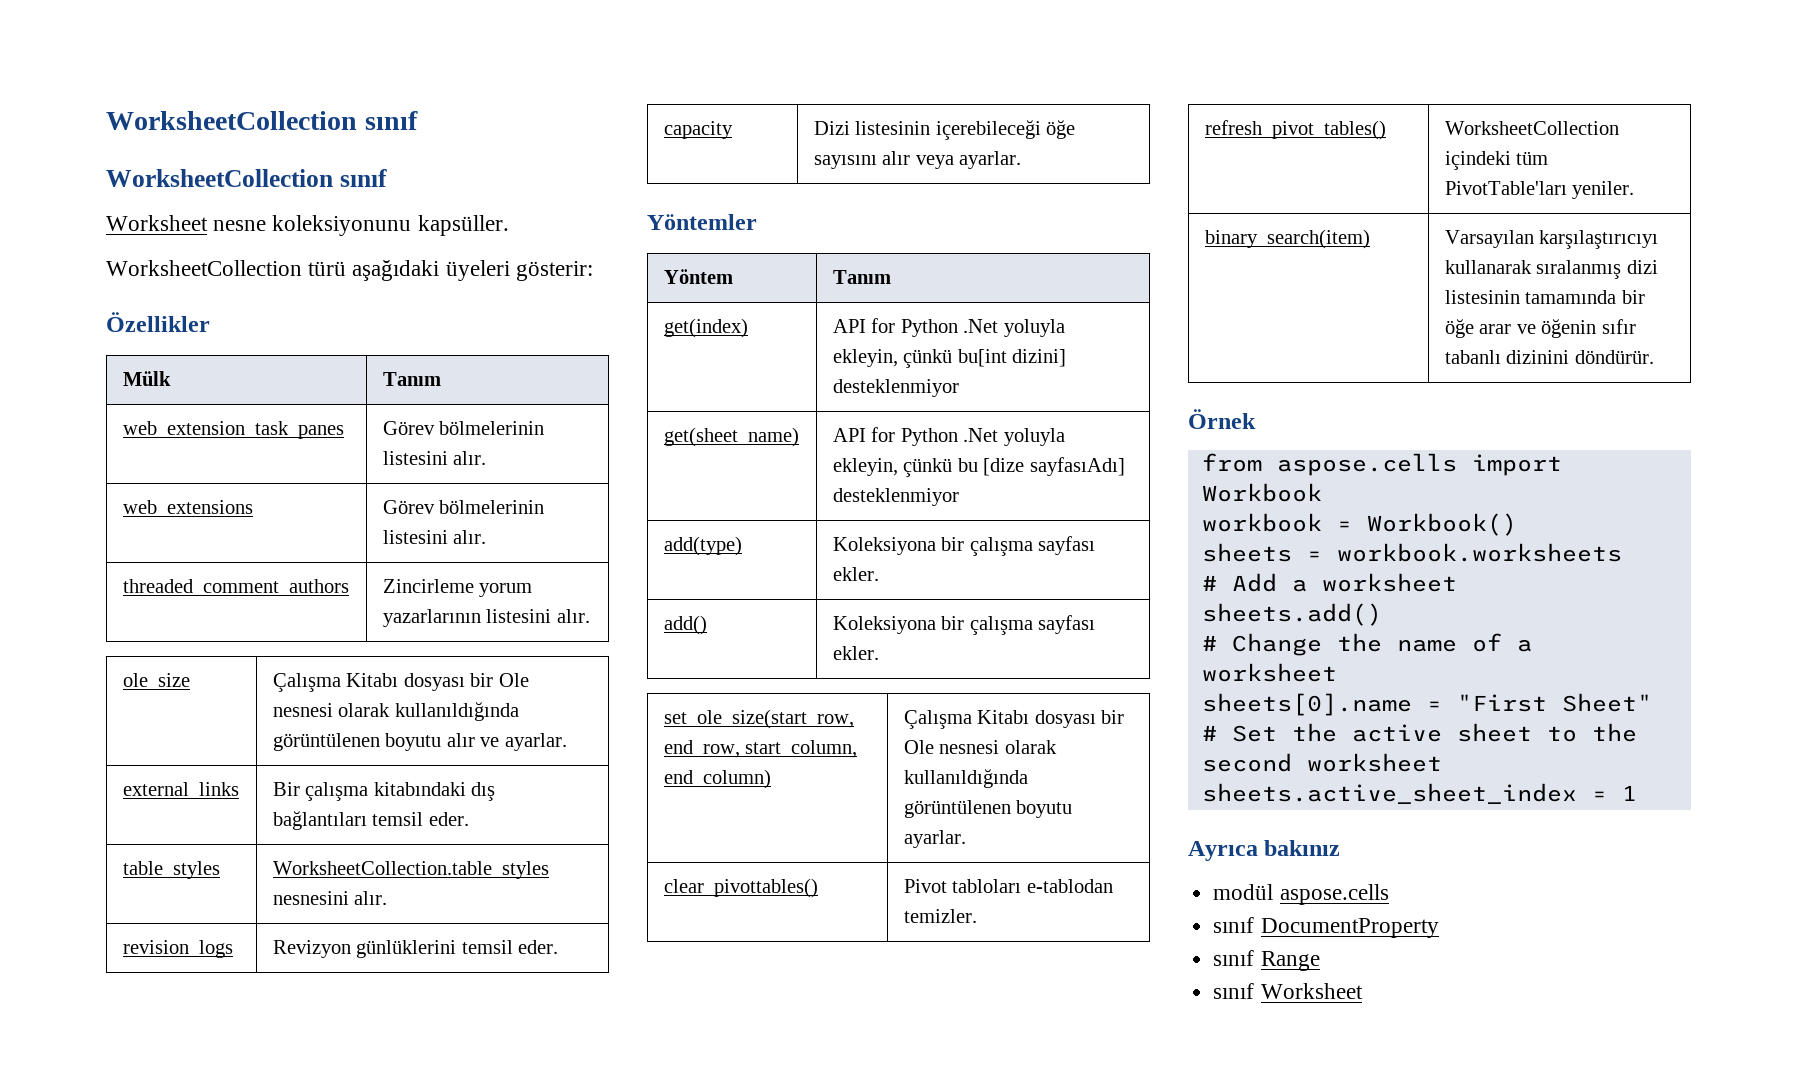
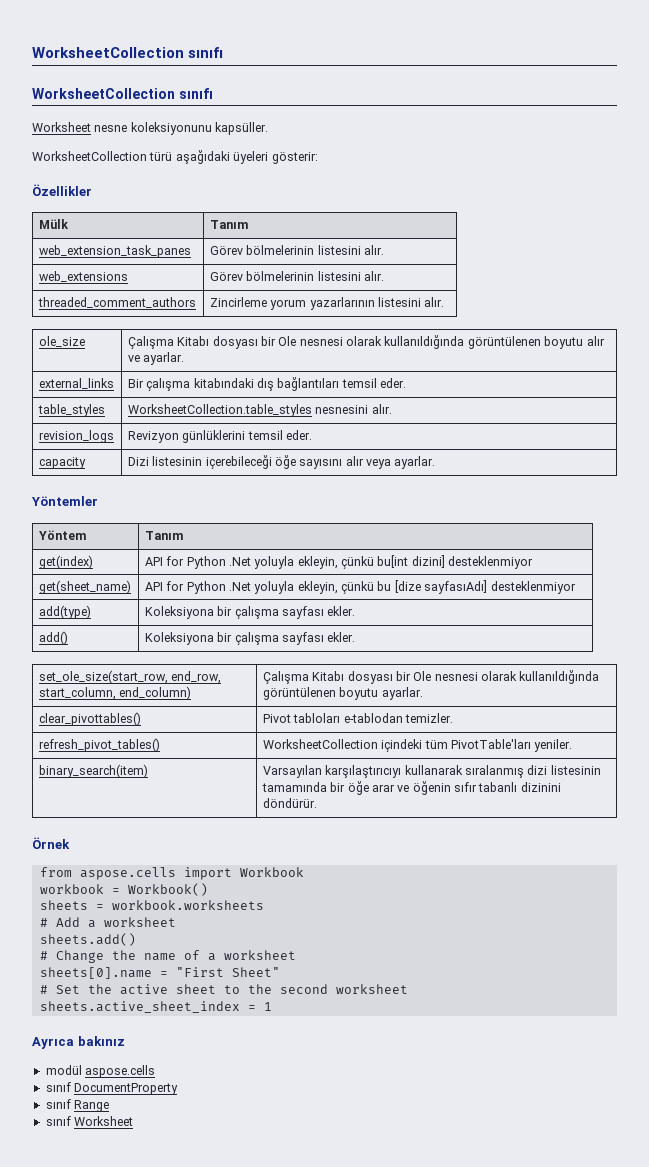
[106,111,418,130] [106,169,387,187] WorksheetCollection sınıf // WorksheetCollection sınıf -> [32,47,224,58] [32,88,213,99] WorksheetCollection sınıfı // WorksheetCollection sınıfı

